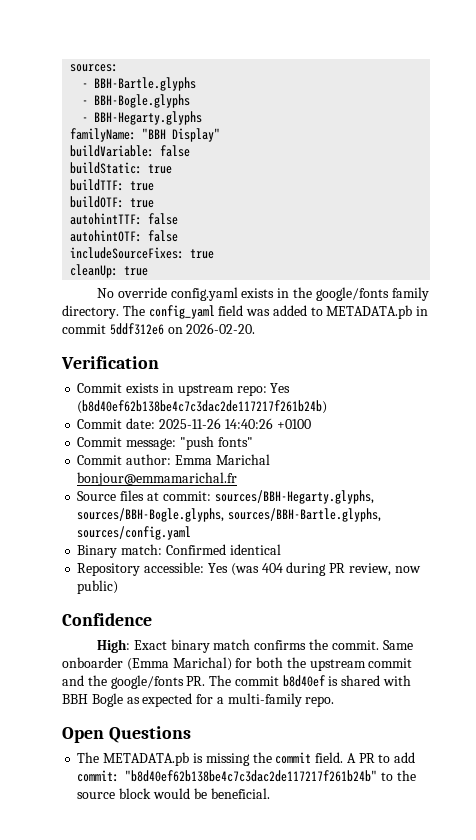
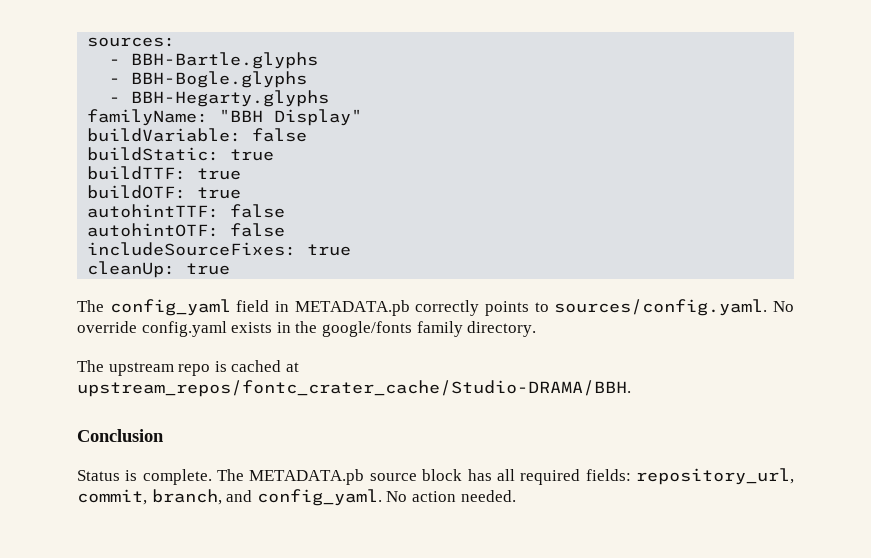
(149, 271) none -> [77,299,768,316] The config_yaml field in METADATA.pb correctly points to sources/config.yaml.
[122,305,429,319] [62,323,256,335] [61,356,159,369] [77,383,291,396] [77,400,328,414] [77,418,311,429] [77,436,253,450] [77,454,270,465] [77,472,238,486] [77,490,374,504] [77,508,382,522] [77,526,192,540] [77,544,281,558] [77,562,421,576] [77,580,119,594] [62,613,152,626] [97,639,413,653] [62,657,413,671] [62,675,412,689] [62,693,335,707] [62,726,191,743] [77,752,416,766] [77,770,416,782] [77,788,270,799] The config_yaml field was added to METADATA.pb in commit 5ddf312e6 on 2026-02-20. // Verification // Commit exists in upstream repo: Yes (b8d40ef62b138be4c7c3dac2de117217f261b24b) // Commit date: 2025-11-26 14:40:26 +0100 // Commit message: "push fonts" // Commit author: Emma Marichal bonjour@emmamarichal.fr // Source files at commit: sources/BBH-Hegarty.glyphs, sources/BBH-Bogle.glyphs, sources/BBH-Bartle.glyphs, sources/config.yaml // Binary match: Confirmed identical // Repository accessible: Yes (was 404 during PR review, now public) // Confidence // High: Exact binary match confirms the commit. Same onboarder (Emma Marichal) for both the upstream commit and the google/fonts PR. The commit b8d40ef is shared with BBH Bogle as expected for a multi-family repo. // Open Questions // The METADATA.pb is missing the commit field. A PR to add commit: "b8d40ef62b138be4c7c3dac2de117217f261b24b" to the source block would be beneficial. -> [77,360,299,376] [77,380,631,397] [77,429,164,442] [77,468,795,485] [77,489,516,506] // The upstream repo is cached at upstream_repos/fontc_crater_cache/Studio-DRAMA/BBH. // Conclusion // Status is complete. The METADATA.pb source block has all required fields: repository_url, commit, branch, and config_yaml. No action needed.

